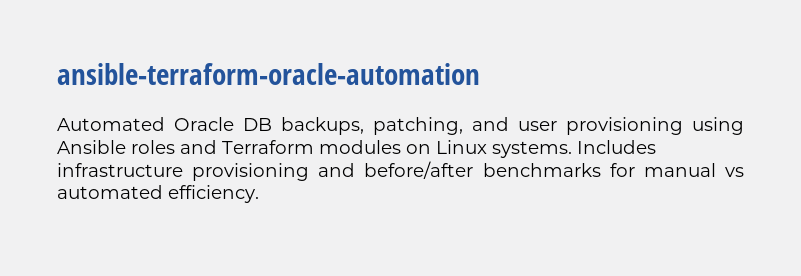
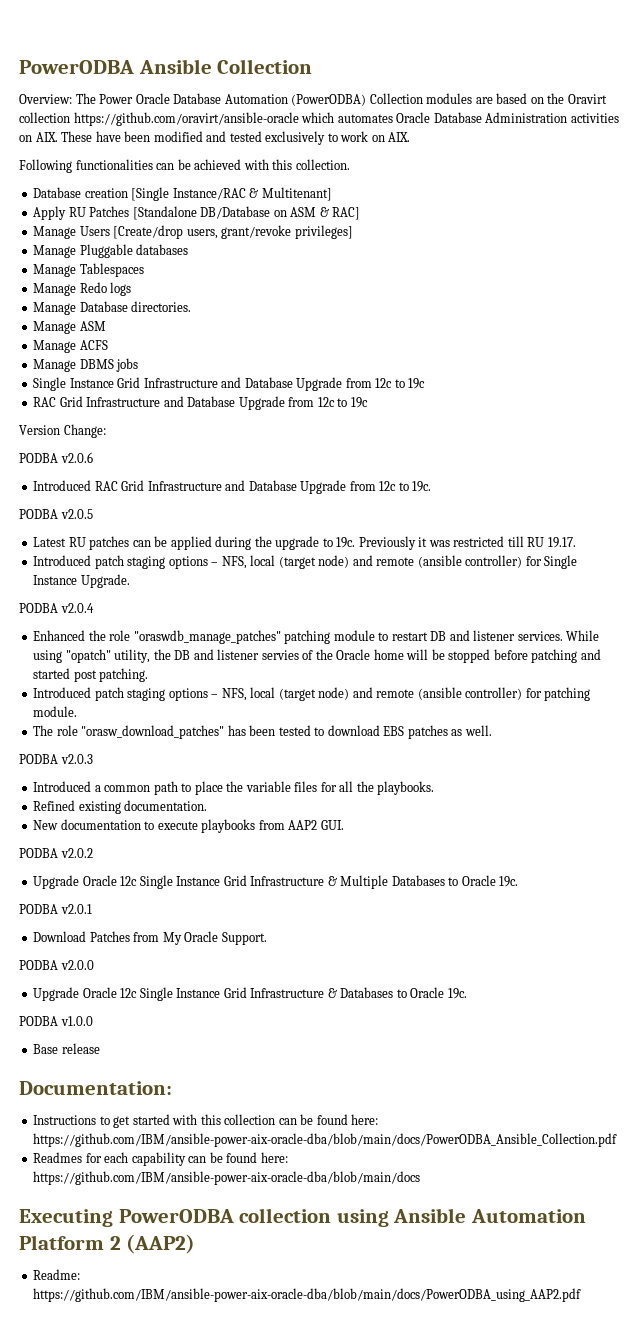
[57,63,480,85] [57,117,744,135] [57,140,656,158] [57,161,744,181] [57,185,259,203] ansible-terraform-oracle-automation // Automated Oracle DB backups, patching, and user provisioning using Ansible roles and Terraform modules on Linux systems. Includes infrastructure provisioning and before/after benchmarks for manual vs automated efficiency. -> [19,59,313,74] [19,93,607,106] [19,112,619,126] [19,131,411,145] [19,159,350,173] [33,187,332,201] [33,206,361,220] [33,225,353,239] [33,244,189,258] [33,263,144,277] [33,282,132,296] [33,301,192,315] [33,321,106,334] [33,340,108,353] [33,358,139,372] [33,377,426,391] [33,396,368,410] [19,424,106,438] [19,452,93,463] [33,480,432,494] [19,509,93,519] [33,536,576,550] [33,555,578,569] [33,574,130,588] [19,603,94,613] [33,630,600,644] [33,649,601,663] [33,668,149,682] [33,687,591,701] [33,706,78,717] [33,725,492,739] [19,754,93,764] [33,781,435,795] [33,800,208,814] [33,819,344,833] [19,848,93,858] [33,875,519,889] [19,904,92,914] [33,931,267,945] [19,960,94,970] [33,987,467,1001] [19,1016,93,1026] [33,1043,100,1054] [19,1081,172,1095] [33,1114,379,1128] [33,1133,618,1147] [33,1152,288,1166] [33,1171,421,1185] [19,1208,586,1227] [19,1234,196,1254] [33,1269,81,1280] [33,1288,582,1302] PowerODBA Ansible Collection // Overview: The Power Oracle Database Automation (PowerODBA) Collection modules are based on the Oravirt collection https://github.com/oravirt/ansible-oracle which automates Oracle Database Administration activities on AIX. These have been modified and tested exclusively to work on AIX. // Following functionalities can be achieved with this collection. // Database creation [Single Instance/RAC & Multitenant] // Apply RU Patches [Standalone DB/Database on ASM & RAC] // Manage Users [Create/drop users, grant/revoke privileges] // Manage Pluggable databases // Manage Tablespaces // Manage Redo logs // Manage Database directories. // Manage ASM // Manage ACFS // Manage DBMS jobs // Single Instance Grid Infrastructure and Database Upgrade from 12c to 19c // RAC Grid Infrastructure and Database Upgrade from 12c to 19c // Version Change: // PODBA v2.0.6 // Introduced RAC Grid Infrastructure and Database Upgrade from 12c to 19c. // PODBA v2.0.5 // Latest RU patches can be applied during the upgrade to 19c. Previously it was restricted till RU 19.17. // Introduced patch staging options – NFS, local (target node) and remote (ansible controller) for Single Instance Upgrade. // PODBA v2.0.4 // Enhanced the role "oraswdb_manage_patches" patching module to restart DB and listener services. While using "opatch" utility, the DB and listener servies of the Oracle home will be stopped before patching and started post patching. // Introduced patch staging options – NFS, local (target node) and remote (ansible controller) for patching module. // The role "orasw_download_patches" has been tested to download EBS patches as well. // PODBA v2.0.3 // Introduced a common path to place the variable files for all the playbooks. // Refined existing documentation. // New documentation to execute playbooks from AAP2 GUI. // PODBA v2.0.2 // Upgrade Oracle 12c Single Instance Grid Infrastructure & Multiple Databases to Oracle 19c. // PODBA v2.0.1 // Download Patches from My Oracle Support. // PODBA v2.0.0 // Upgrade Oracle 12c Single Instance Grid Infrastructure & Databases to Oracle 19c. // PODBA v1.0.0 // Base release // Documentation: // Instructions to get started with this collection can be found here: https://github.com/IBM/ansible-power-aix-oracle-dba/blob/main/docs/PowerODBA_Ansible_Collection.pdf // Readmes for each capability can be found here: https://github.com/IBM/ansible-power-aix-oracle-dba/blob/main/docs // Executing PowerODBA collection using Ansible Automation Platform 2 (AAP2) // Readme: https://github.com/IBM/ansible-power-aix-oracle-dba/blob/main/docs/PowerODBA_using_AAP2.pdf

